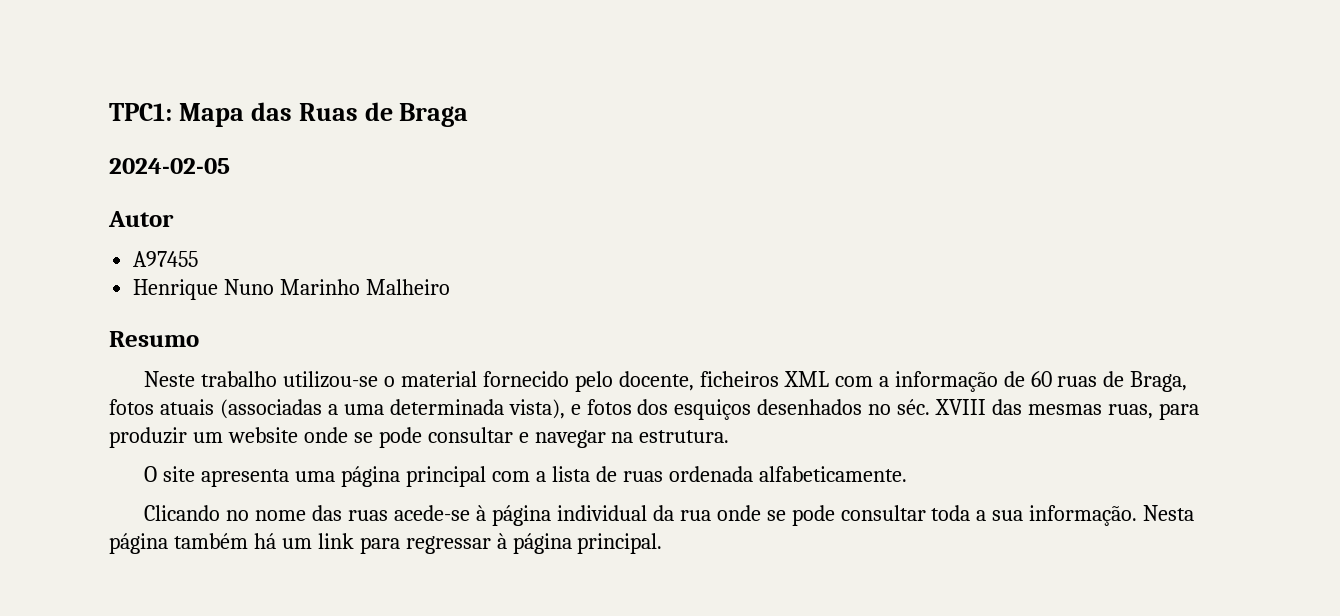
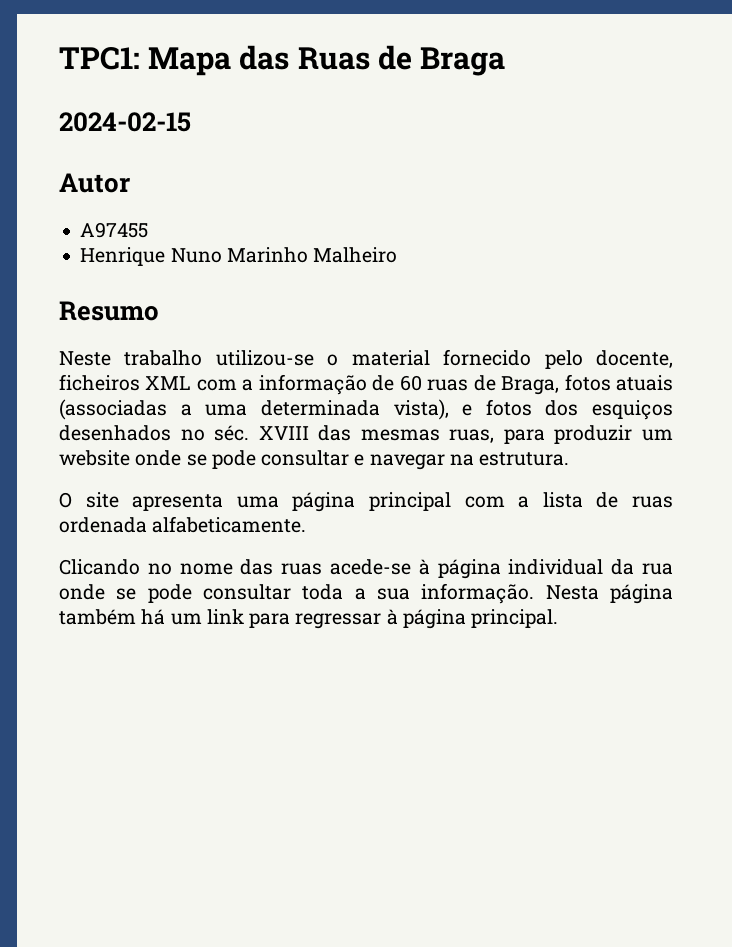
[109,158,230,174] 2024-02-05 -> [59,112,191,132] 2024-02-15

